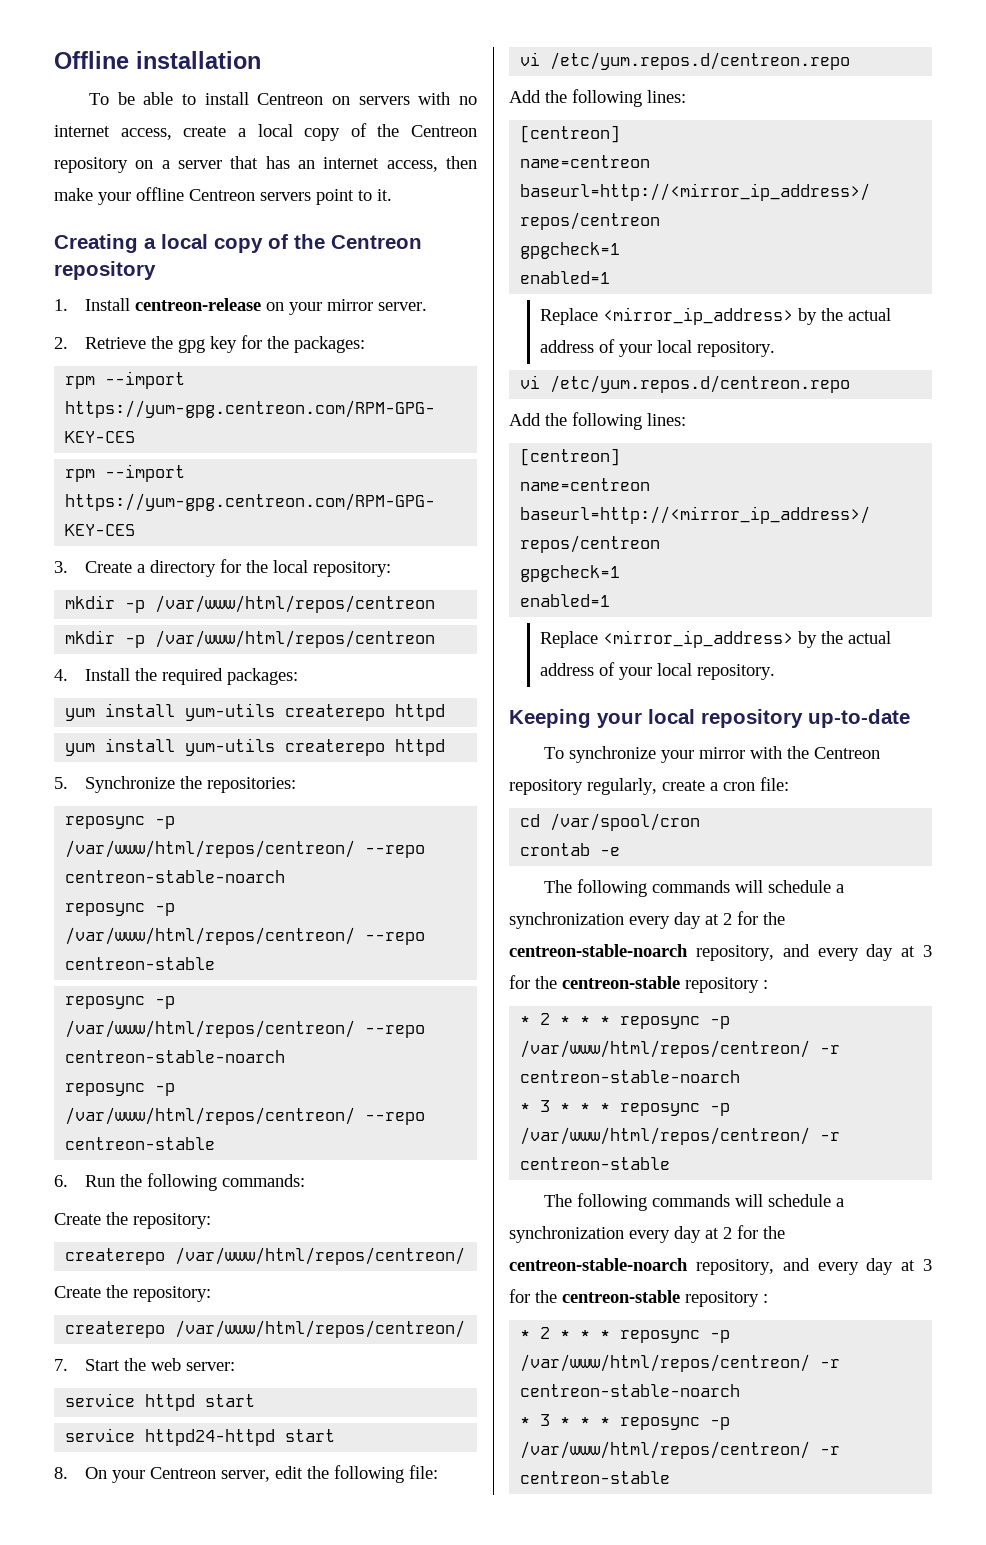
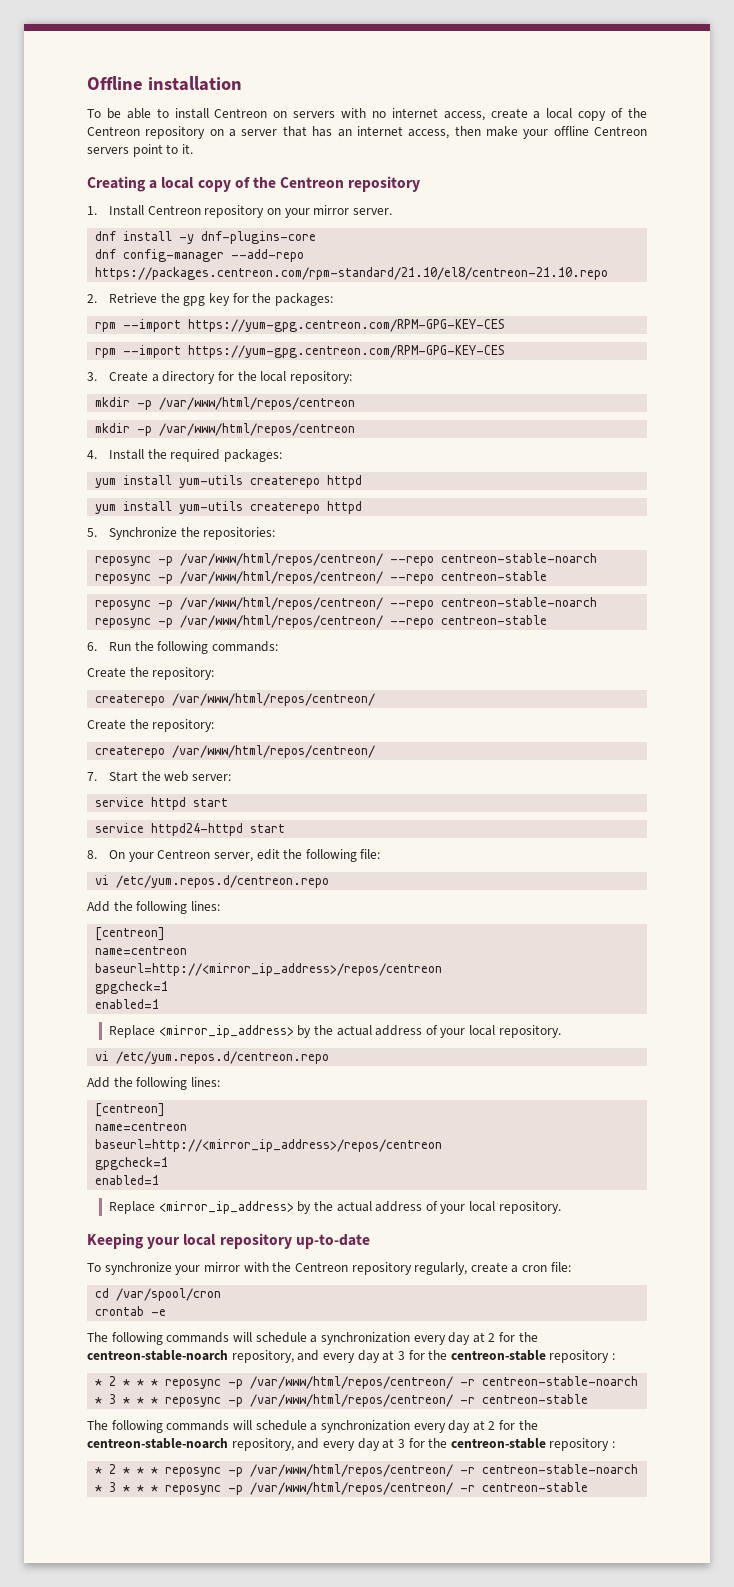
[134,298,261,311] centreon-release -> [147,205,265,218] Centreon repository
(427, 306) none -> [95,231,317,244] [95,249,305,262] [95,267,609,280] // dnf install -y dnf-plugins-core // dnf config-manager --add-repo https://packages.centreon.com/rpm-standard/21.10/el8/centreon-21.10.repo

